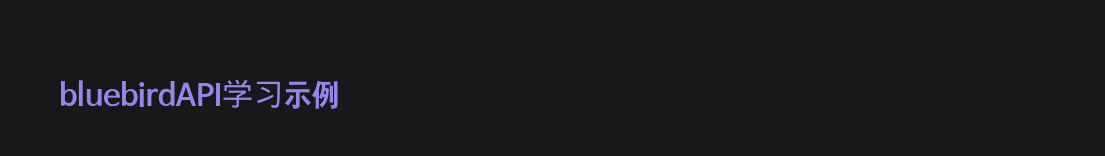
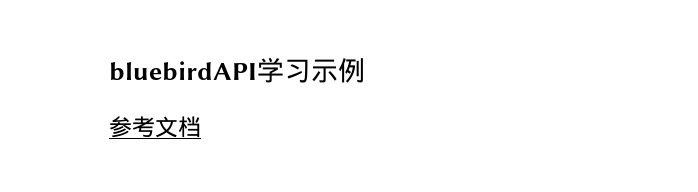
(340, 94) none -> [109,116,201,138] // 参考文档

